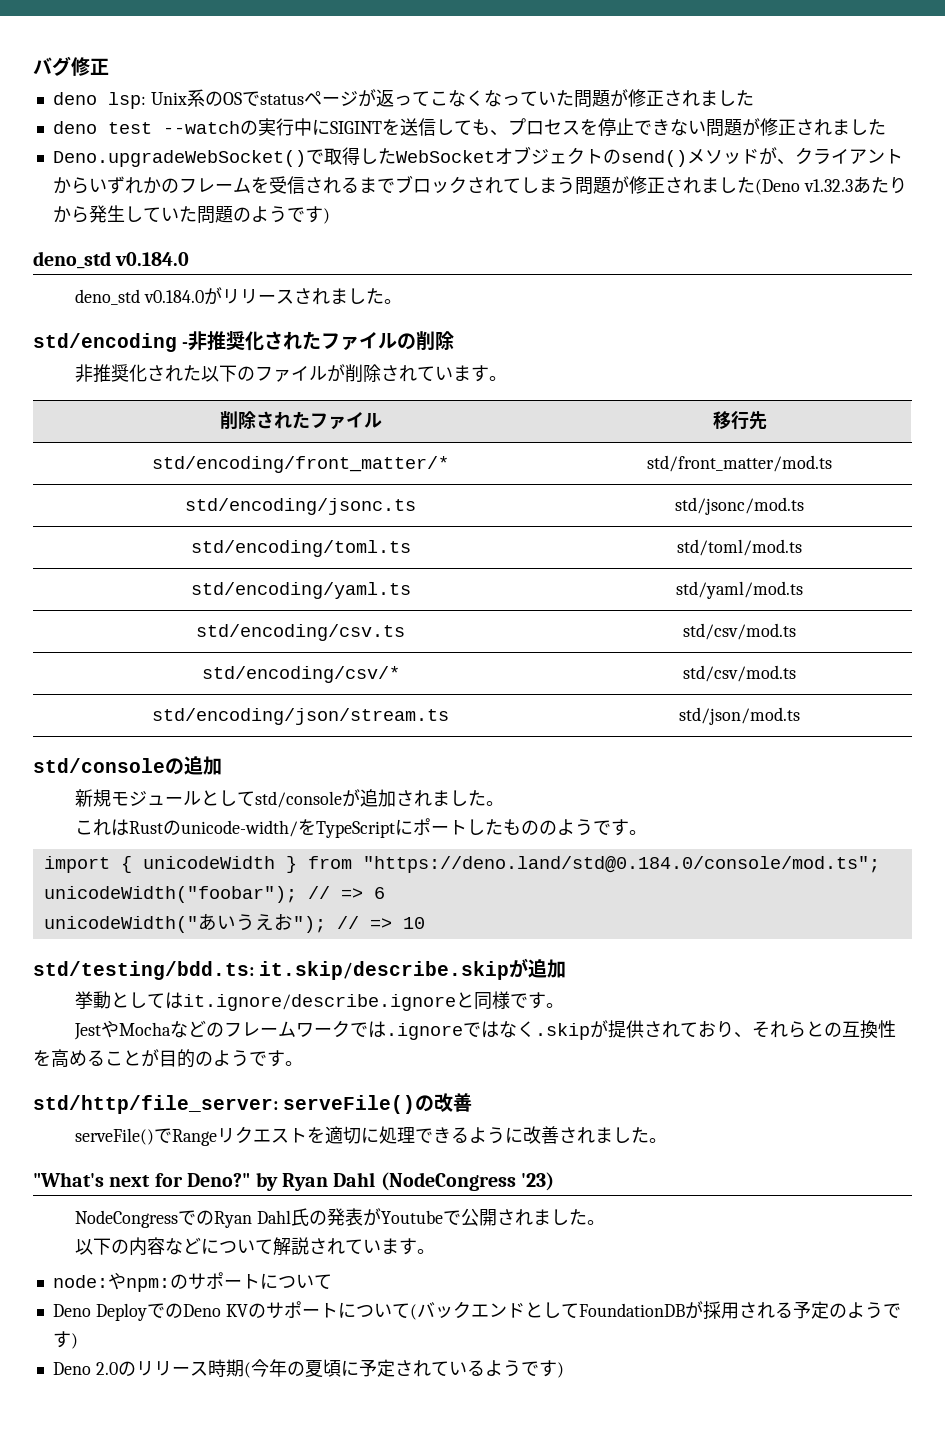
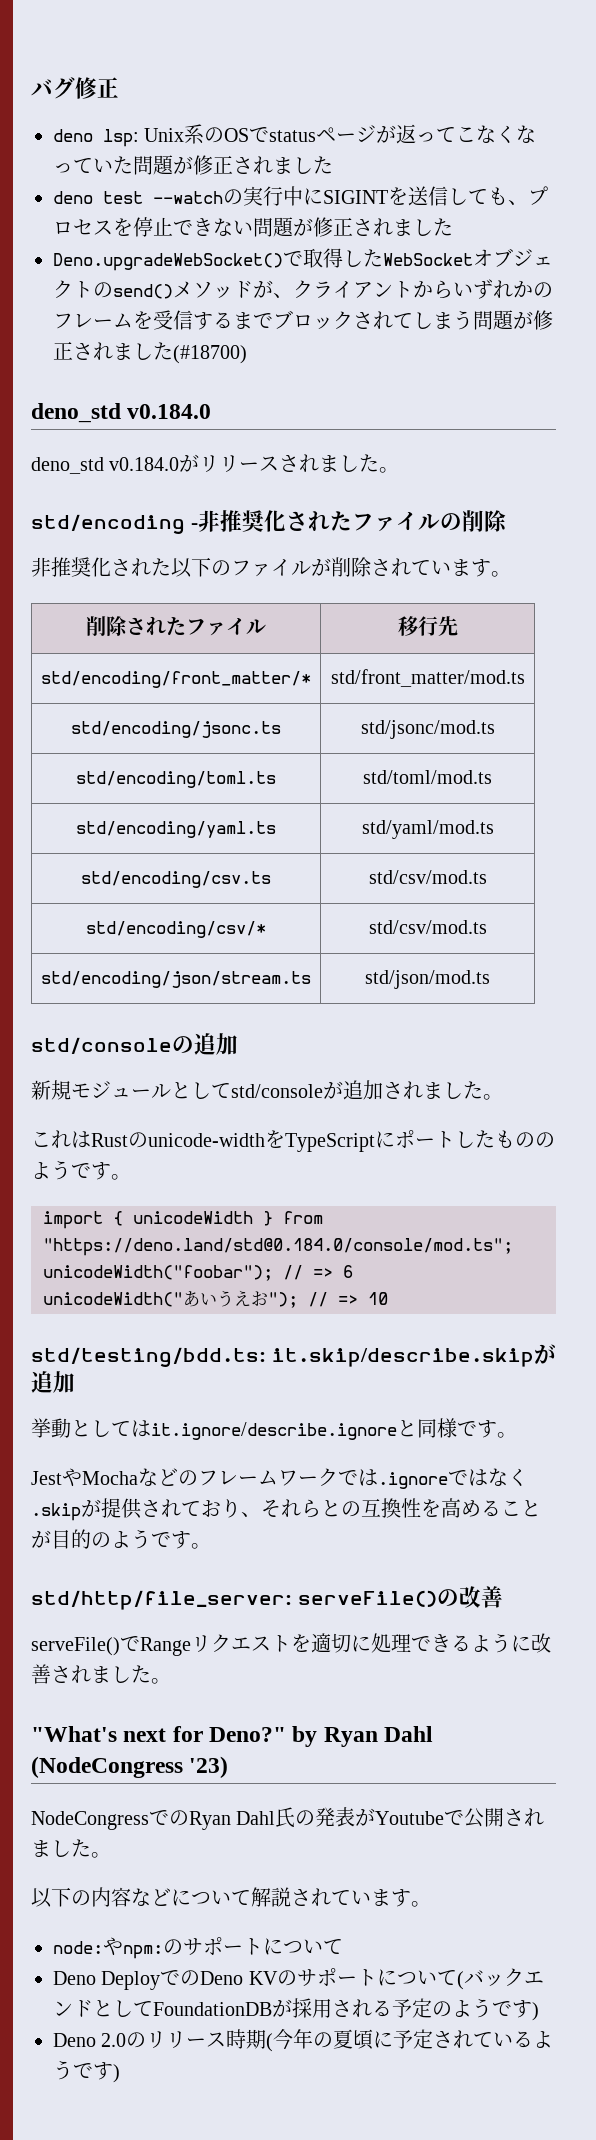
[304,177,341,194] され -> [193,312,213,330] す
[754,176,907,195] [52,205,330,224] (Deno v1.32.3あたりから発生していた問題のようです) -> [173,345,247,364] (#18700)
[180,820,298,837] unicode-width/ -> [148,1133,265,1147] unicode-width

